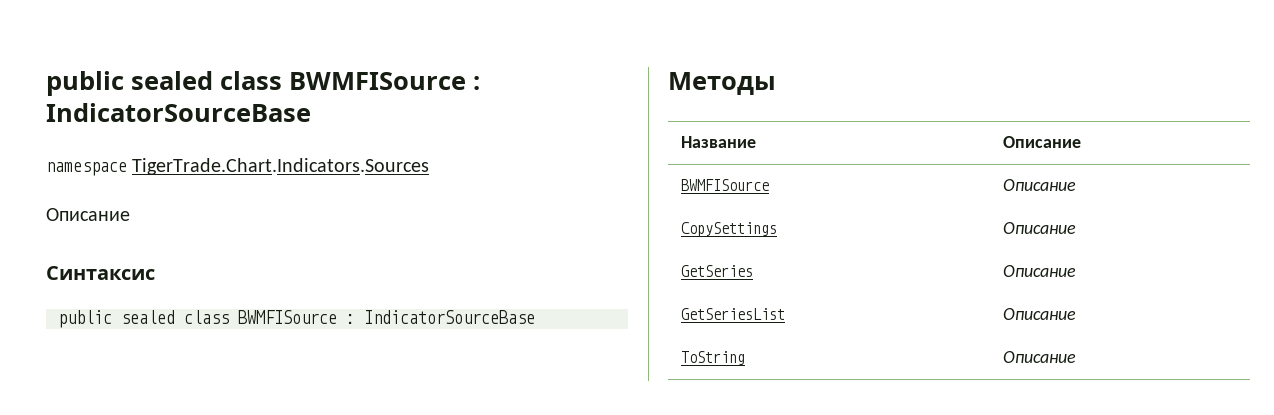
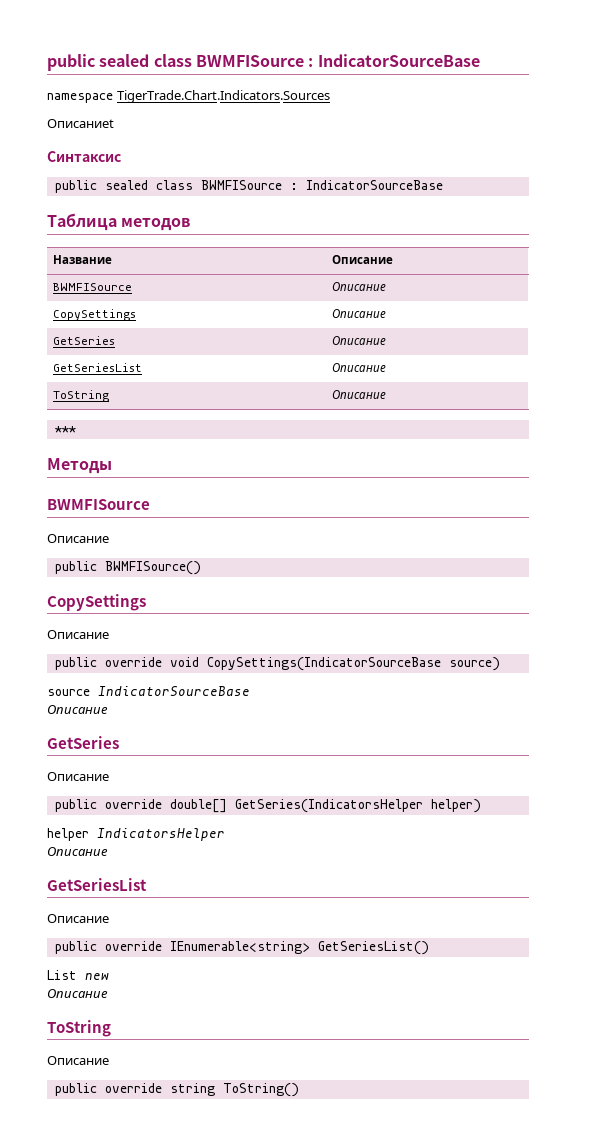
[46,208,130,221] Описание -> [47,119,114,128] Описаниеt
[668,72,776,95] Методы -> [47,213,191,231] Таблица методов
(1077, 357) none -> [54,426,76,433] [47,458,112,474] [47,499,150,510] [47,534,109,543] [54,561,201,575] [47,594,146,611] [47,630,109,639] [54,657,500,671] [47,686,250,696] [47,705,108,714] [47,736,119,749] [47,772,109,781] [54,799,481,813] [47,828,225,841] [47,847,108,856] [47,878,147,891] [47,914,109,923] [54,941,429,955] [47,970,109,980] [47,989,108,998] [47,1020,111,1037] [47,1056,109,1065] [54,1083,299,1097] // *** // Методы // BWMFISource // Описание // public BWMFISource() // CopySettings // Описание // public override void CopySettings(IndicatorSourceBase source) // source IndicatorSourceBase // Описание // GetSeries // Описание // public override double[] GetSeries(IndicatorsHelper helper) // helper IndicatorsHelper // Описание // GetSeriesList // Описание // public override IEnumerable<string> GetSeriesList() // List new // Описание // ToString // Описание // public override string ToString()

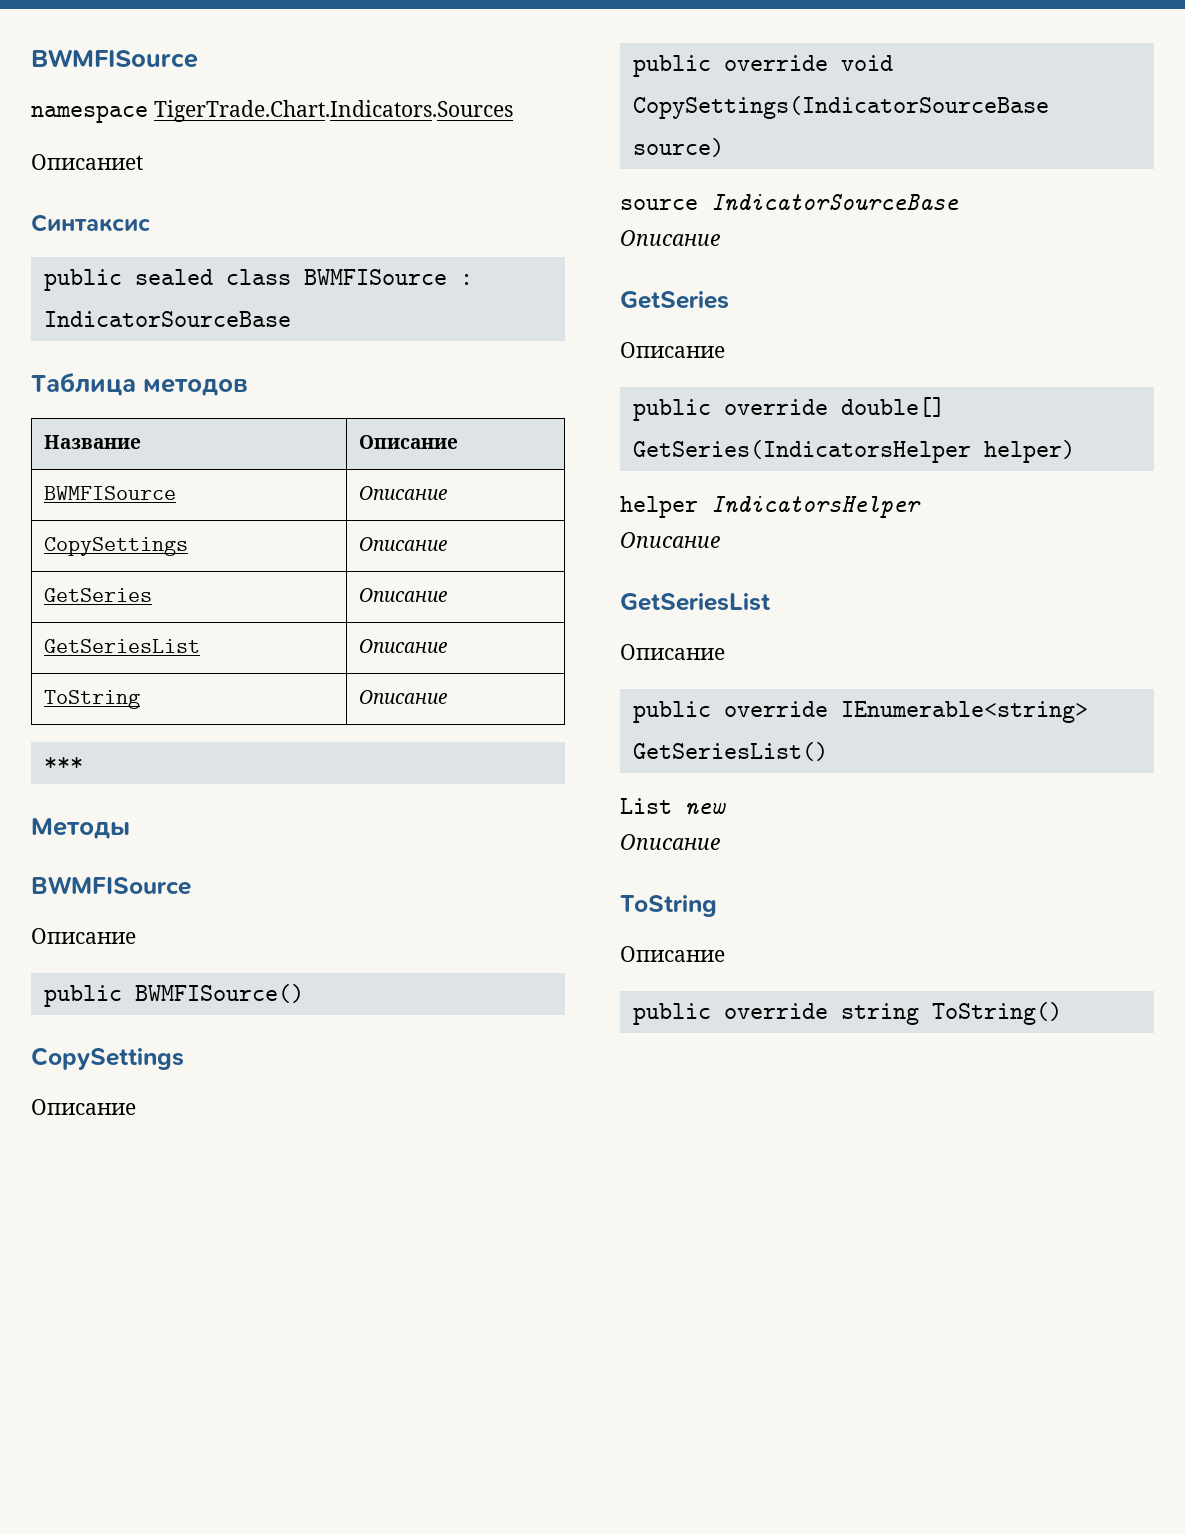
[47,54,480,71] public sealed class BWMFISource : IndicatorSourceBase -> [31,49,198,68] BWMFISource

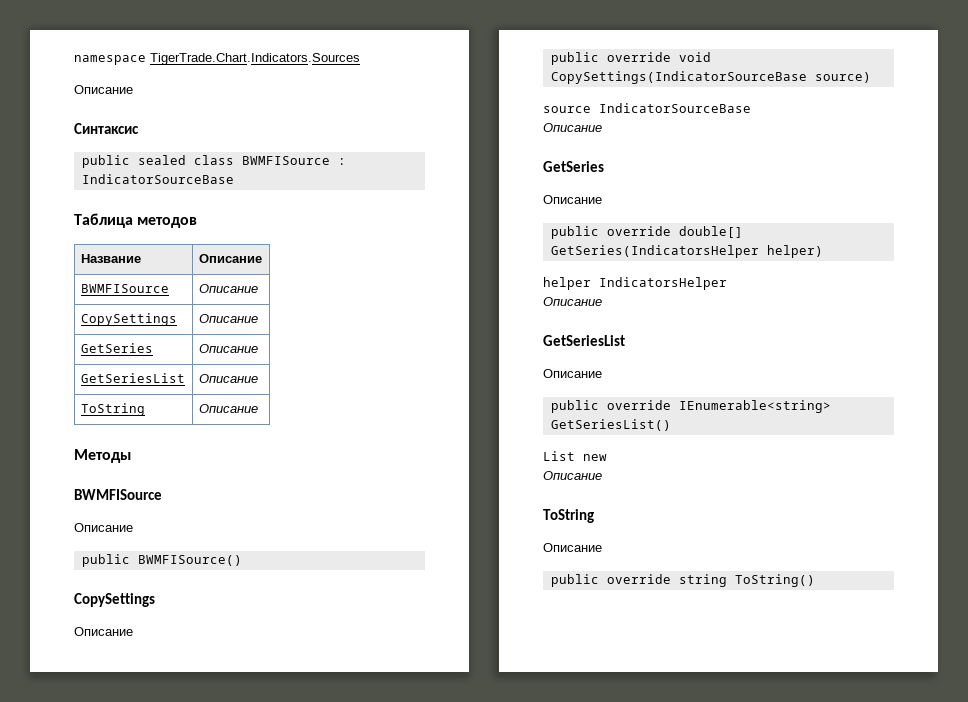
[31,49,198,68] BWMFISource // -> (74, 60) none
[31,154,143,170] Описаниеt -> [74,85,133,94] Описание
[43,757,83,770] // *** -> (258, 408) none

